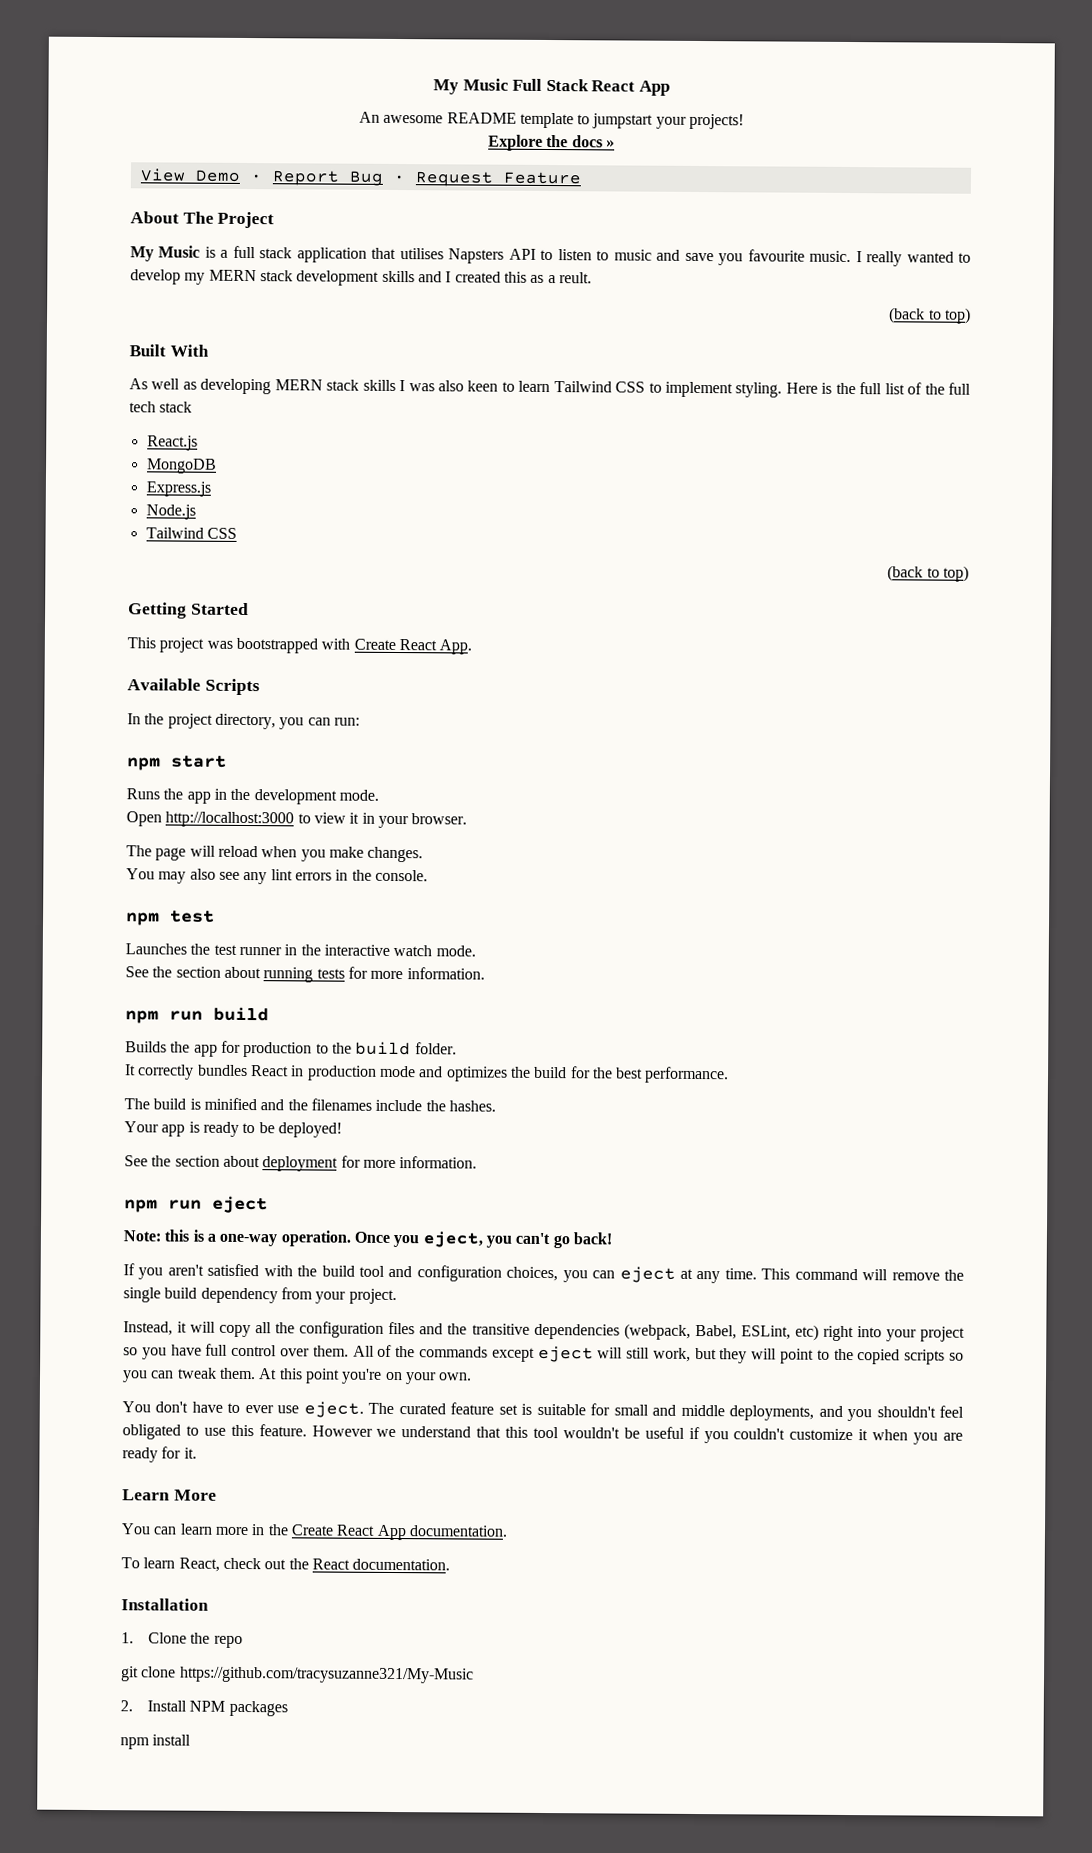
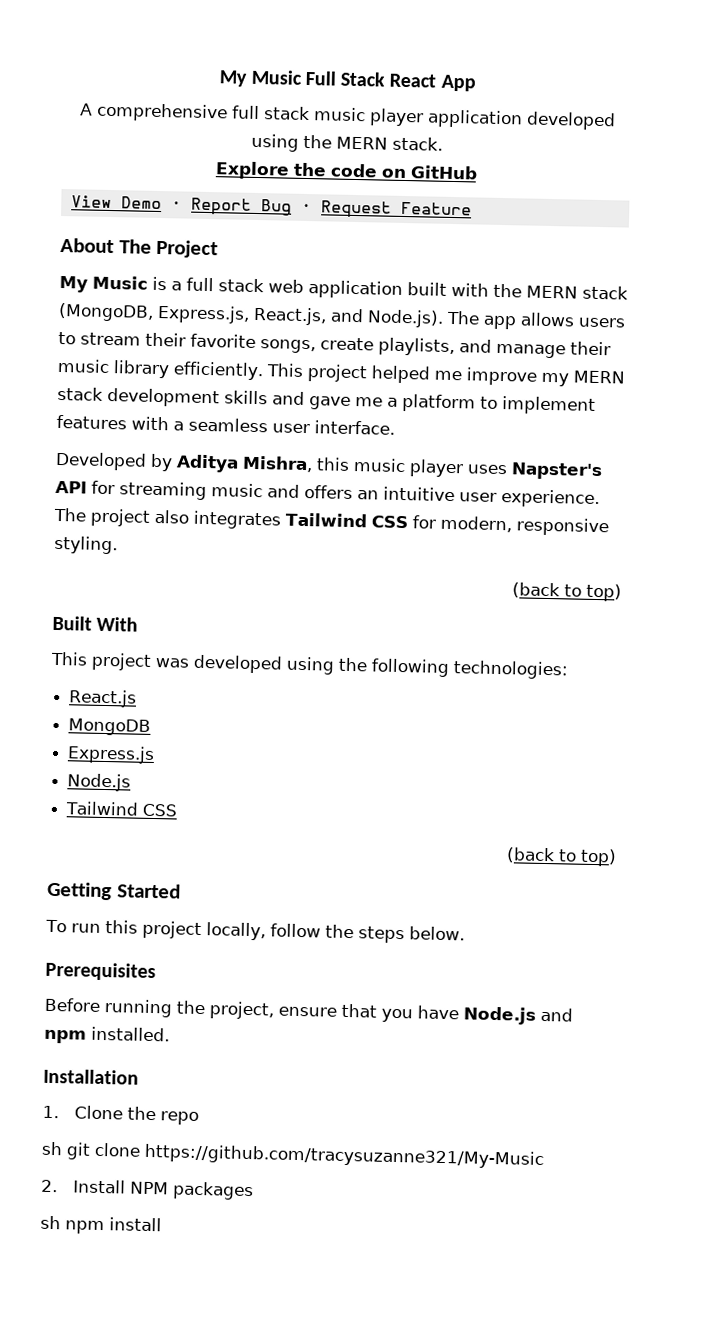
[358,111,745,130] An awesome README template to jumpstart your projects! -> [79,102,616,131] [250,133,443,152] A comprehensive full stack music player application developed using the MERN stack.
[571,135,615,148] docs » -> [329,163,478,180] code on GitHub
[296,247,971,267] [130,269,181,285] application that utilises Napsters API to listen to music and save you favourite music. I really wanted to develop -> [268,279,628,300] [58,302,626,330] [58,331,611,359] [57,358,537,386] web application built with the MERN stack (MongoDB, Express.js, React.js, and Node.js). The app allows users to stream their favorite songs, create playlists, and manage their music library efficiently. This project helped me improve
[445,271,592,284] I created this as a reult. -> [309,393,596,415] [56,414,395,435] [55,451,603,481] [55,480,600,509] [53,507,609,537] [54,535,118,555] gave me a platform to implement features with a seamless user interface. // Developed by Aditya Mishra, this music player uses Napster's API for streaming music and offers an intuitive user experience. The project also integrates Tailwind CSS for modern, responsive styling.
[129,378,972,398] [129,401,193,413] As well as developing MERN stack skills I was also keen to learn Tailwind CSS to implement styling. Here is the full list of the full tech stack -> [50,651,568,680] This project was developed using the following technologies:
[127,637,473,655] [127,678,260,696] [127,713,360,730] [127,755,227,771] [126,788,379,805] [126,811,468,829] [126,845,424,863] [126,868,428,885] [125,910,215,926] [125,943,476,957] [125,966,485,983] [125,1006,269,1024] [125,1040,457,1058] [125,1064,730,1084] [124,1097,496,1112] [124,1121,342,1138] [124,1155,478,1172] [124,1195,268,1214] [123,1229,612,1249] [123,1263,965,1284] [123,1287,397,1305] [123,1321,966,1342] [123,1343,964,1365] [122,1367,473,1385] [122,1401,965,1422] [122,1424,964,1445] [122,1446,197,1463] [122,1489,217,1501] [121,1523,508,1541] [121,1557,451,1572] This project was bootstrapped with Create React App. // Available Scripts // In the project directory, you can run: // npm start // Runs the app in the development mode. // Open http://localhost:3000 to view it in your browser. // The page will reload when you make changes. // You may also see any lint errors in the console. // npm test // Launches the test runner in the interactive watch mode. // See the section about running tests for more information. // npm run build // Builds the app for production to the build folder. // It correctly bundles React in production mode and optimizes the build for the best performance. // The build is minified and the filenames include the hashes. // Your app is ready to be deployed! // See the section about deployment for more information. // npm run eject // Note: this is a one-way operation. Once you eject, you can't go back! // If you aren't satisfied with the build tool and configuration choices, you can eject at any time. This command will remove the single build dependency from your project. // Instead, it will copy all the configuration files and the transitive dependencies (webpack, Babel, ESLint, etc) right into your project so you have full control over them. All of the commands except eject will still work, but they will point to the copied scripts so you can tweak them. At this point you're on your own. // You don't have to ever use eject. The curated feature set is suitable for small and middle deployments, and you shouldn't feel obligated to use this feature. However we understand that this tool wouldn't be useful if you couldn't customize it when you are ready for it. // Learn More // You can learn more in the Create React App documentation. // To learn React, check out the React documentation. -> [45,919,465,944] [45,961,156,982] [44,997,573,1025] [44,1026,170,1044] To run this project locally, follow the steps below. // Prerequisites // Before running the project, ensure that you have Node.js and npm installed.
(243, 1642) none -> [41,1141,63,1156] sh
(288, 1708) none -> [40,1215,61,1230] sh

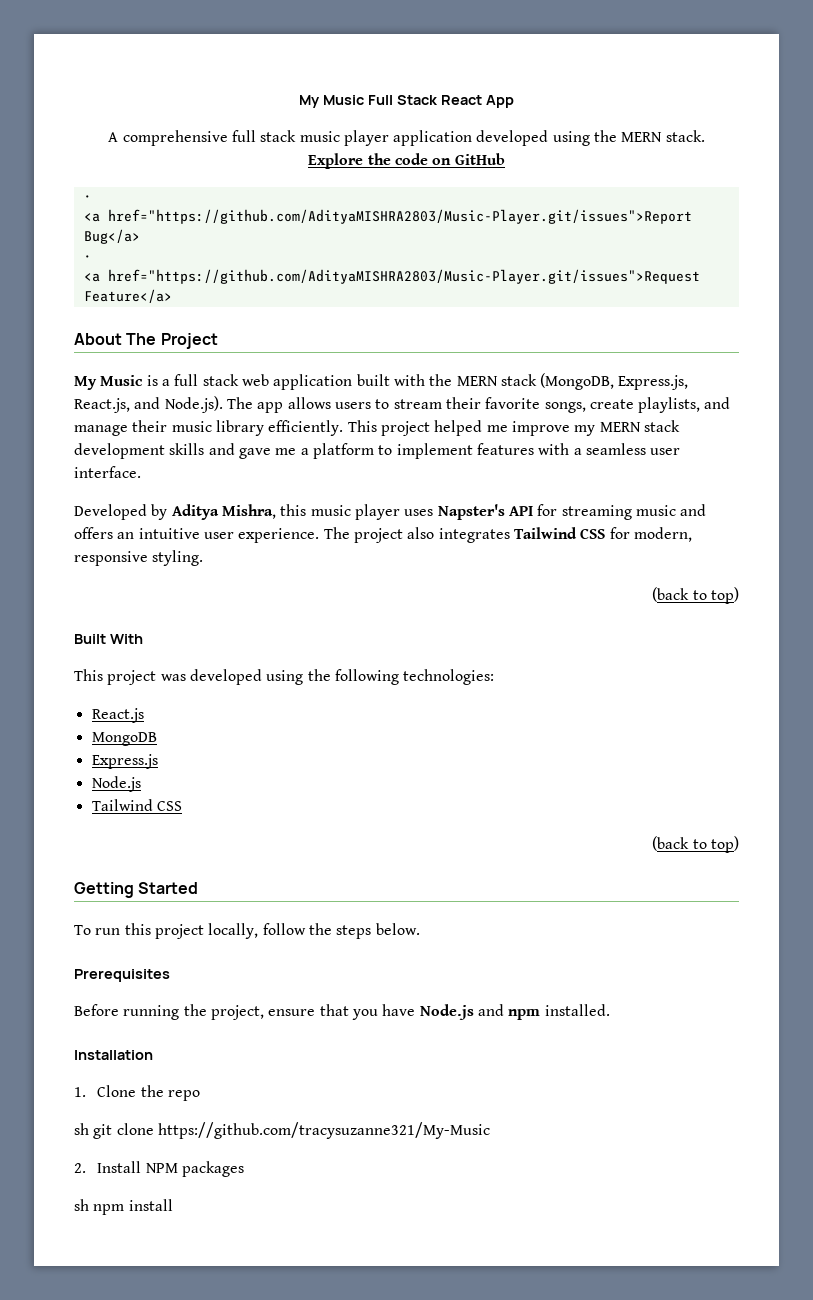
[70,195,472,219] View Demo · Report Bug · Request Feature -> [83,195,92,201] [83,209,692,224] [83,229,140,244] [83,255,92,261] [83,269,700,284] [83,289,172,303] · // <a href="https://github.com/AdityaMISHRA2803/Music-Player.git/issues">Report Bug</a> // · // <a href="https://github.com/AdityaMISHRA2803/Music-Player.git/issues">Request Feature</a>

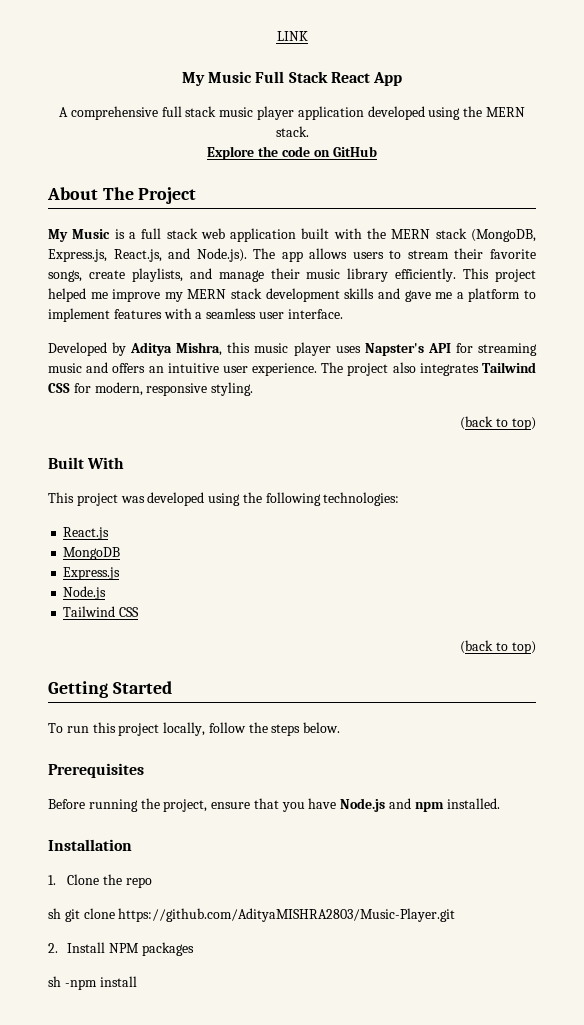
(299, 101) none -> [276,31,308,41] LINK //
[83,195,92,201] [83,209,692,224] [83,229,140,244] [83,255,92,261] [83,269,700,284] [83,289,172,303] // · // <a href="https://github.com/AdityaMISHRA2803/Music-Player.git/issues">Report Bug</a> // · // <a href="https://github.com/AdityaMISHRA2803/Music-Player.git/issues">Request Feature</a> -> (377, 151) none
[157,1122,490,1139] https://github.com/tracysuzanne321/My-Music -> [118,908,456,922] https://github.com/AdityaMISHRA2803/Music-Player.git
[93,1204,125,1215] npm -> [64,979,97,990] -npm

